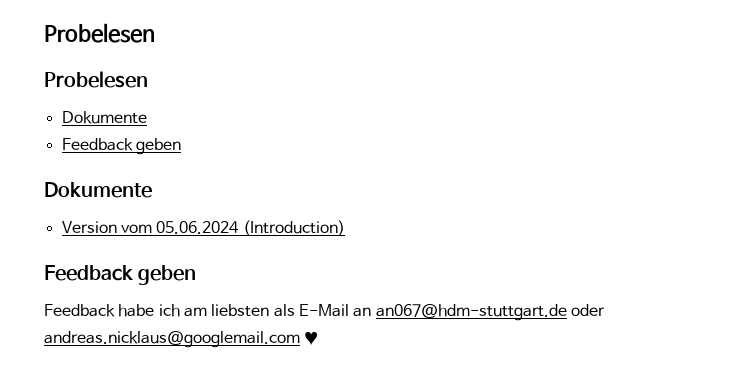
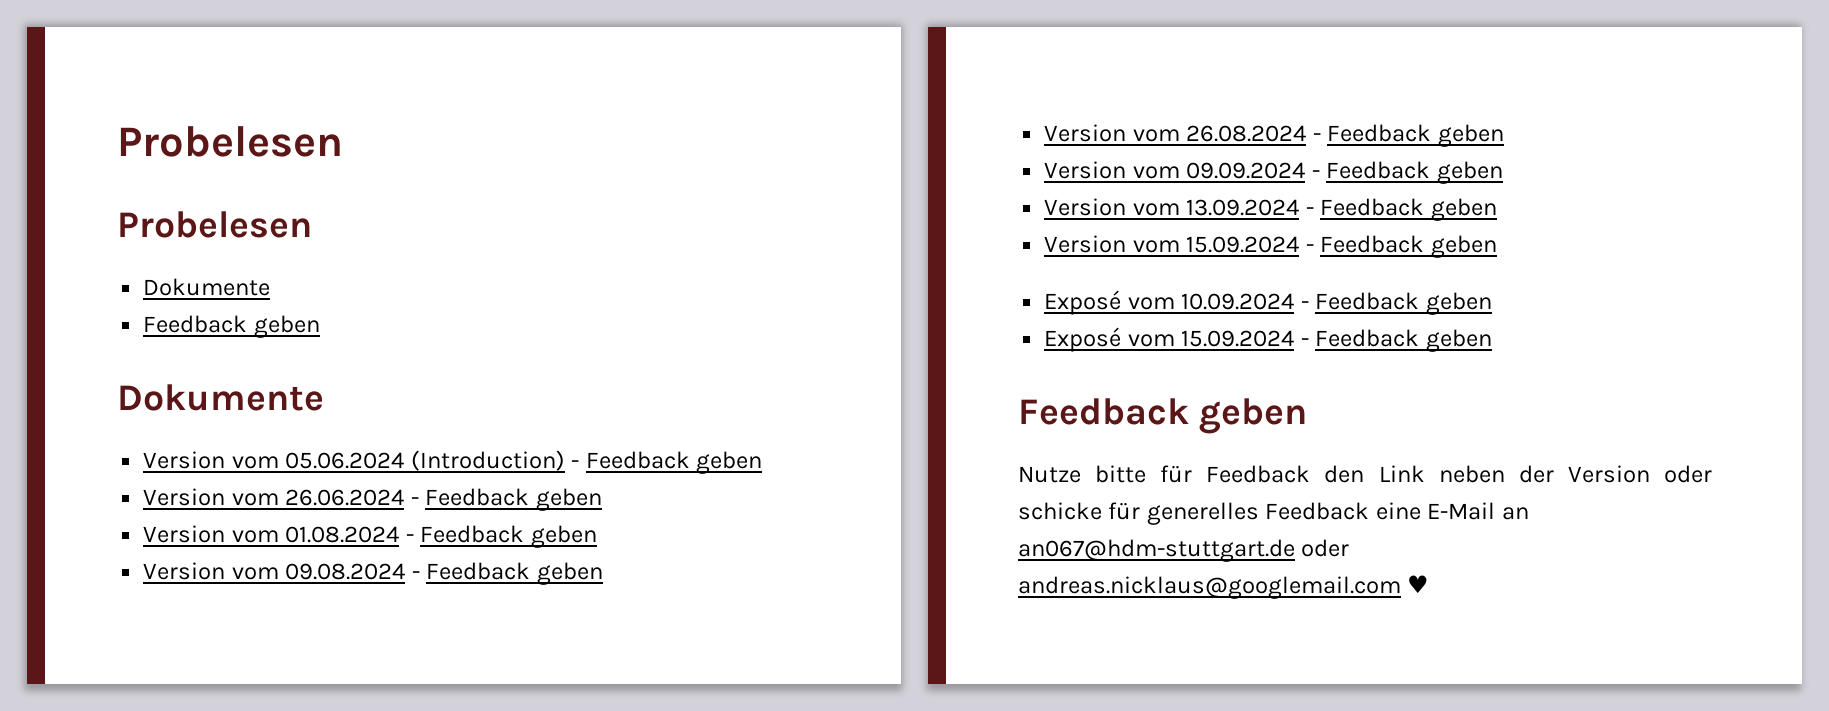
[44,265,197,285] [44,304,295,317] // Feedback geben // Feedback habe ich am liebsten als -> [571,451,763,474] [143,488,602,511] [143,525,597,548] [143,562,603,585] [1044,124,1504,147] [1044,161,1503,184] [1044,198,1497,221] [1044,235,1497,258] [1044,290,1492,315] [1044,327,1492,352] [1018,398,1308,434] [1018,465,1712,483] [1018,502,1421,525] - Feedback geben // Version vom 26.06.2024 - Feedback geben // Version vom 01.08.2024 - Feedback geben // Version vom 09.08.2024 - Feedback geben // Version vom 26.08.2024 - Feedback geben // Version vom 09.09.2024 - Feedback geben // Version vom 13.09.2024 - Feedback geben // Version vom 15.09.2024 - Feedback geben // Exposé vom 10.09.2024 - Feedback geben // Exposé vom 15.09.2024 - Feedback geben // Feedback geben // Nutze bitte für Feedback den Link neben der Version oder schicke für generelles Feedback eine

